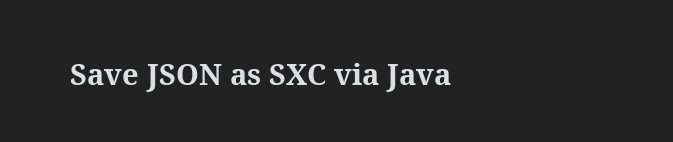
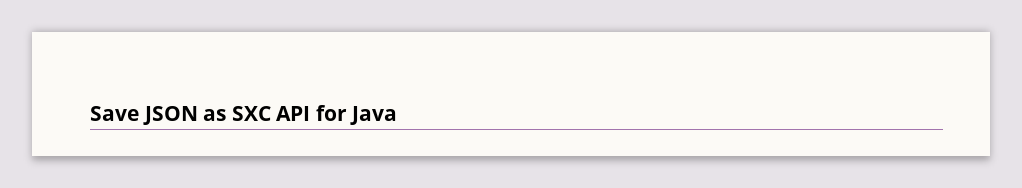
[334,63,379,85] via -> [276,105,347,121] API for

